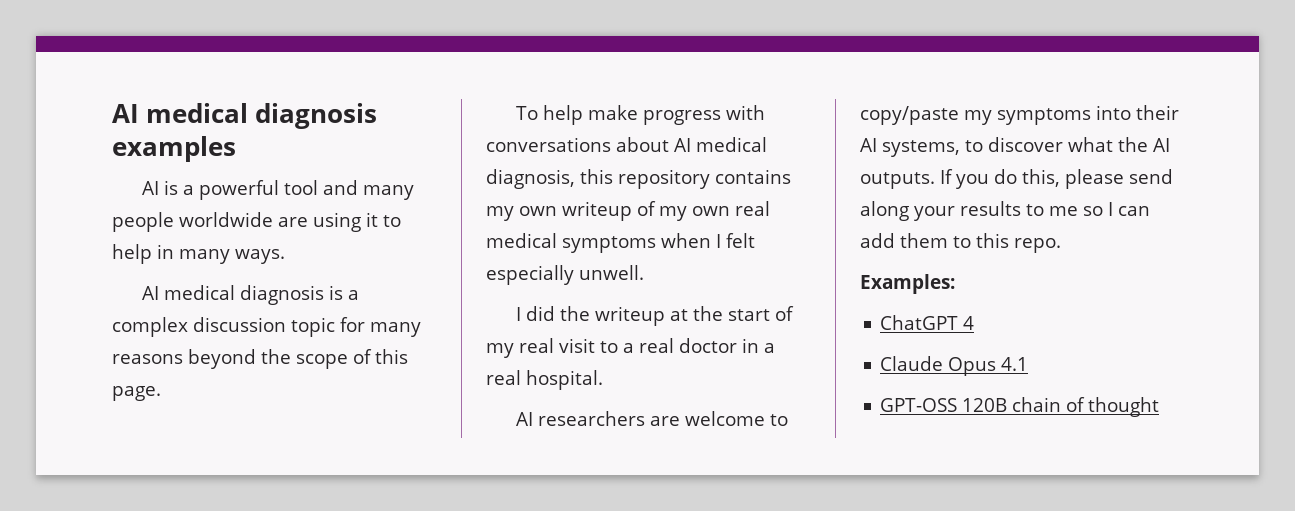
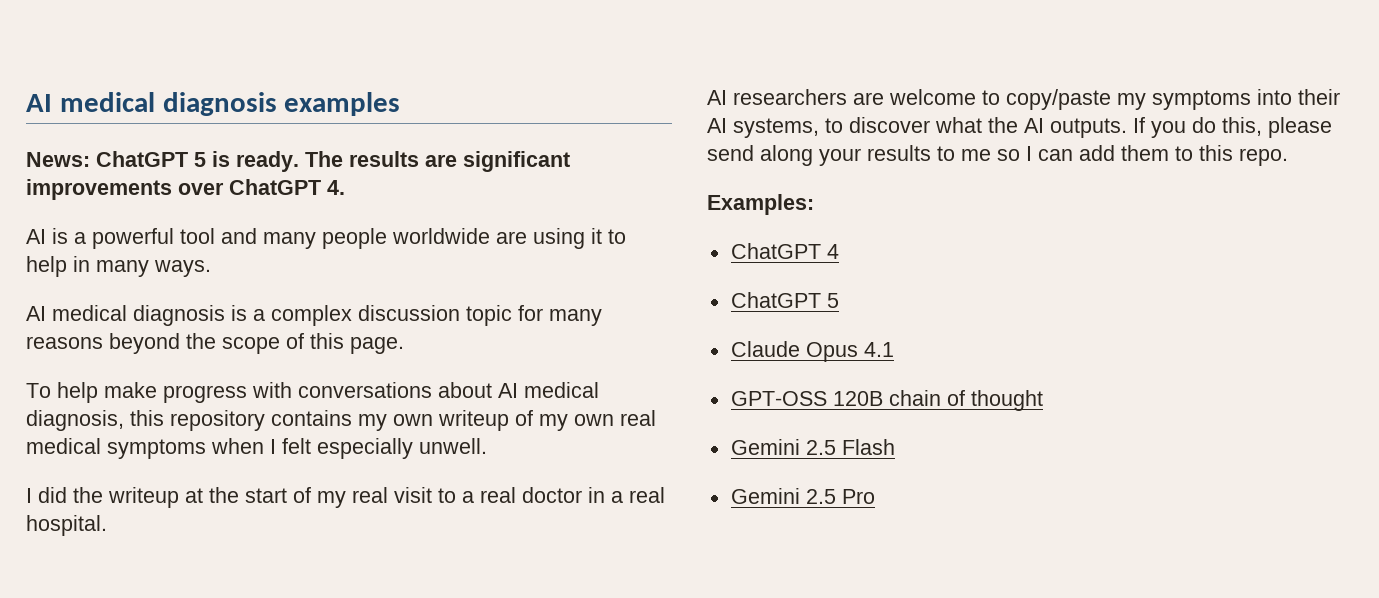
(236, 149) none -> [26,151,570,172] [26,179,345,200] // News: ChatGPT 5 is ready. The results are significant improvements over ChatGPT 4.
(975, 323) none -> [730,292,839,308] // ChatGPT 5
(1160, 407) none -> [730,439,895,455] [730,488,875,504] // Gemini 2.5 Flash // Gemini 2.5 Pro

